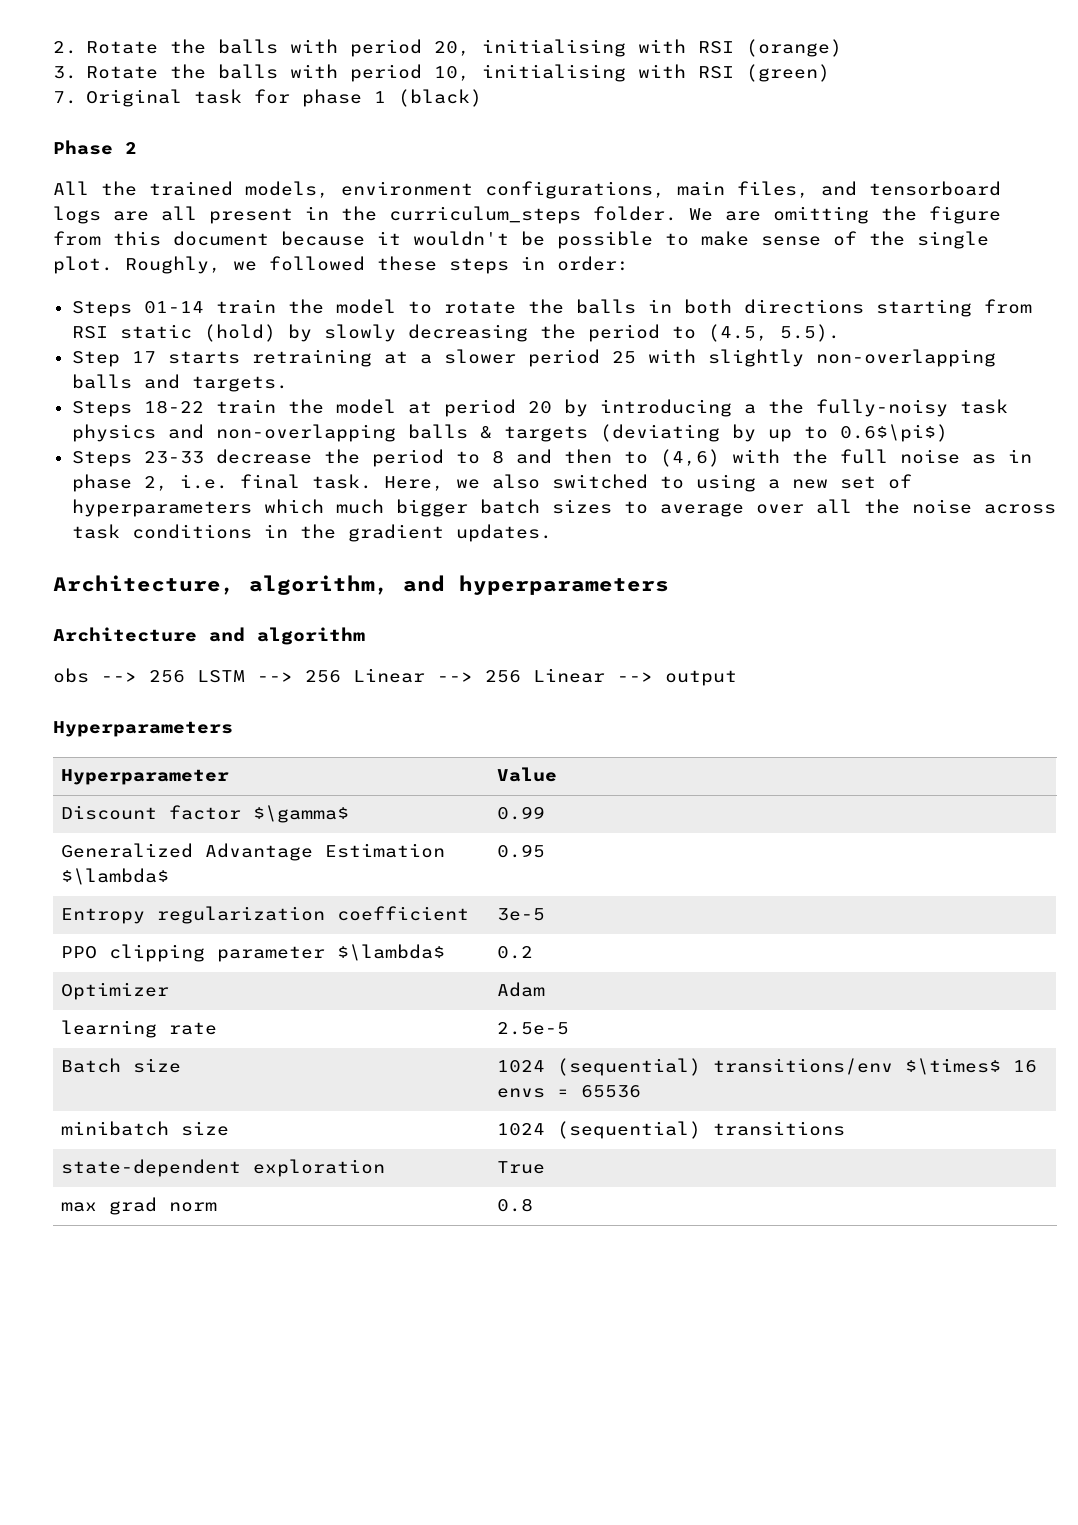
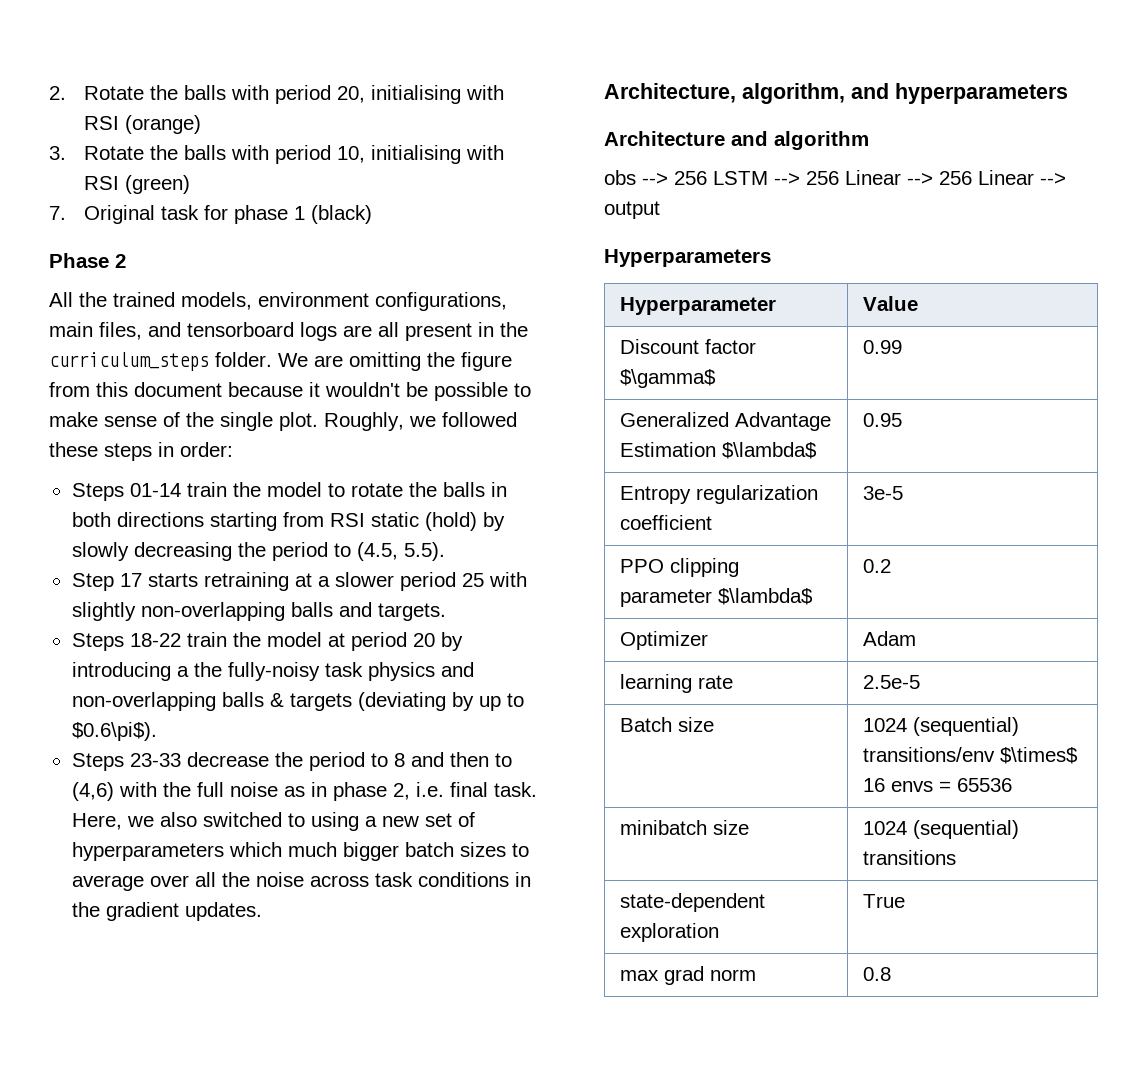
[839,424,948,442] 0.6$\pi$) -> [71,722,157,741] $0.6\pi$).

